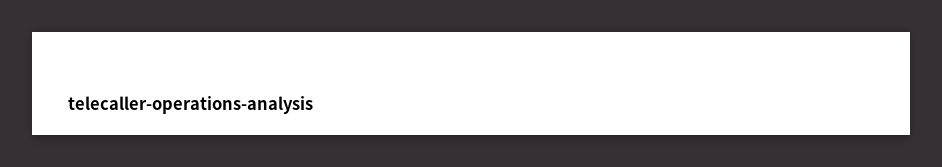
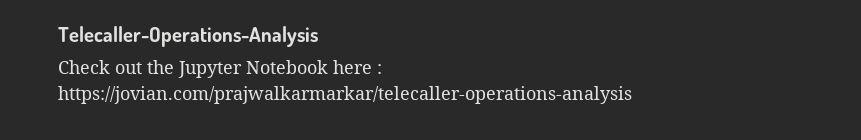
[68,96,313,114] telecaller-operations-analysis -> [58,26,318,47] [58,60,382,78] [58,86,632,104] Telecaller-Operations-Analysis // Check out the Jupyter Notebook here : https://jovian.com/prajwalkarmarkar/telecaller-operations-analysis

